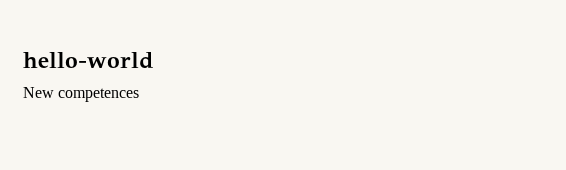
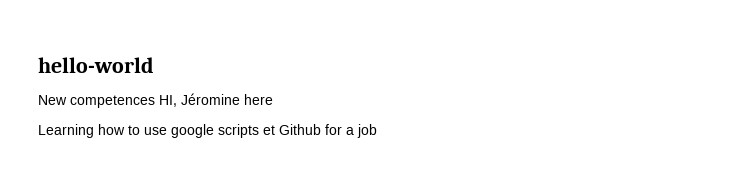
(140, 95) none -> [159,93,273,107] [38,124,377,138] HI, Jéromine here // Learning how to use google scripts et Github for a job

